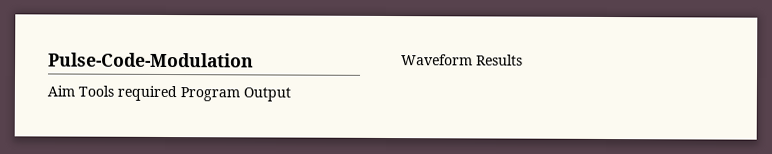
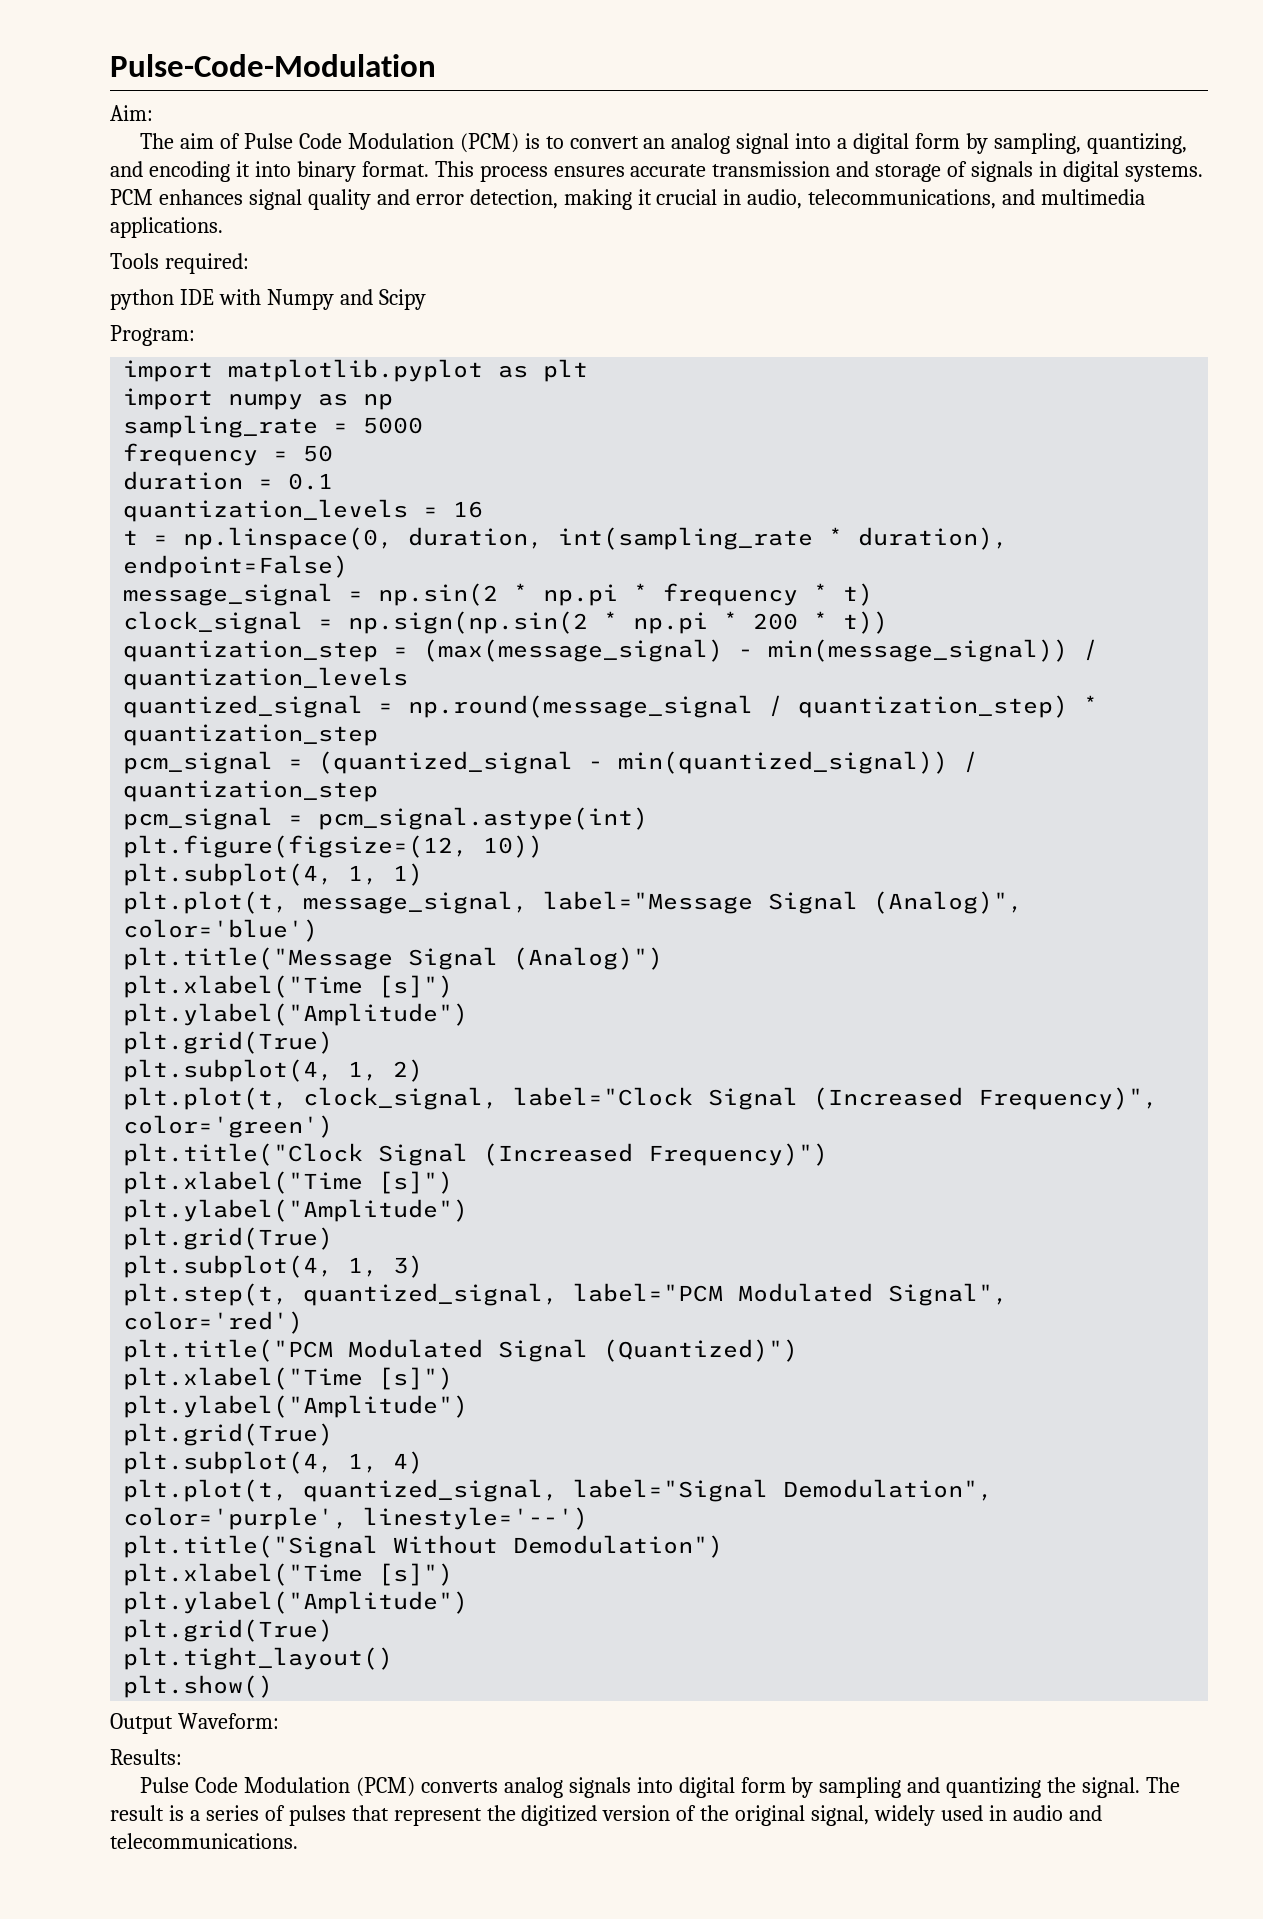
[47,85,291,102] [401,54,523,66] Aim Tools required Program Output Waveform Results -> [110,105,153,121] [140,133,1187,154] [110,161,1203,182] [110,189,1146,210] [110,217,223,238] [110,253,249,274] [110,289,426,310] [110,325,195,346] [123,359,589,382] [123,388,394,410] [123,415,424,438] [123,443,334,466] [123,471,334,490] [123,499,484,522] [123,527,1009,550] [123,555,349,578] [123,583,874,606] [123,611,889,634] [123,639,1099,662] [123,667,409,690] [123,695,1099,718] [123,724,379,746] [123,751,979,774] [123,780,379,802] [123,807,649,830] [123,835,544,858] [123,863,424,886] [123,891,1024,914] [123,919,319,942] [123,947,664,970] [123,975,454,998] [123,1003,469,1026] [123,1031,334,1054] [123,1059,424,1082] [123,1087,1159,1110] [123,1115,334,1138] [123,1143,829,1166] [123,1171,454,1194] [123,1199,469,1222] [123,1227,334,1250] [123,1255,424,1278] [123,1283,1009,1306] [123,1311,304,1334] [123,1339,799,1362] [123,1367,454,1390] [123,1395,469,1418] [123,1423,334,1446] [123,1451,424,1474] [123,1479,994,1502] [123,1507,589,1530] [123,1535,724,1558] [123,1563,454,1586] [123,1591,469,1614] [123,1619,334,1642] [123,1647,394,1670] [123,1675,274,1698] [110,1713,279,1734] [110,1749,182,1765] [140,1777,1181,1798] [110,1805,1102,1826] [110,1833,298,1849] Aim: // The aim of Pulse Code Modulation (PCM) is to convert an analog signal into a digital form by sampling, quantizing, and encoding it into binary format. This process ensures accurate transmission and storage of signals in digital systems. PCM enhances signal quality and error detection, making it crucial in audio, telecommunications, and multimedia applications. // Tools required: // python IDE with Numpy and Scipy // Program: // import matplotlib.pyplot as plt // import numpy as np // sampling_rate = 5000 // frequency = 50 // duration = 0.1 // quantization_levels = 16 // t = np.linspace(0, duration, int(sampling_rate * duration), endpoint=False) // message_signal = np.sin(2 * np.pi * frequency * t) // clock_signal = np.sign(np.sin(2 * np.pi * 200 * t)) // quantization_step = (max(message_signal) - min(message_signal)) / quantization_levels // quantized_signal = np.round(message_signal / quantization_step) * quantization_step // pcm_signal = (quantized_signal - min(quantized_signal)) / quantization_step // pcm_signal = pcm_signal.astype(int) // plt.figure(figsize=(12, 10)) // plt.subplot(4, 1, 1) // plt.plot(t, message_signal, label="Message Signal (Analog)", color='blue') // plt.title("Message Signal (Analog)") // plt.xlabel("Time [s]") // plt.ylabel("Amplitude") // plt.grid(True) // plt.subplot(4, 1, 2) // plt.plot(t, clock_signal, label="Clock Signal (Increased Frequency)", color='green') // plt.title("Clock Signal (Increased Frequency)") // plt.xlabel("Time [s]") // plt.ylabel("Amplitude") // plt.grid(True) // plt.subplot(4, 1, 3) // plt.step(t, quantized_signal, label="PCM Modulated Signal", color='red') // plt.title("PCM Modulated Signal (Quantized)") // plt.xlabel("Time [s]") // plt.ylabel("Amplitude") // plt.grid(True) // plt.subplot(4, 1, 4) // plt.plot(t, quantized_signal, label="Signal Demodulation", color='purple', linestyle='--') // plt.title("Signal Without Demodulation") // plt.xlabel("Time [s]") // plt.ylabel("Amplitude") // plt.grid(True) // plt.tight_layout() // plt.show() // Output Waveform: // Results: // Pulse Code Modulation (PCM) converts analog signals into digital form by sampling and quantizing the signal. The result is a series of pulses that represent the digitized version of the original signal, widely used in audio and telecommunications.

